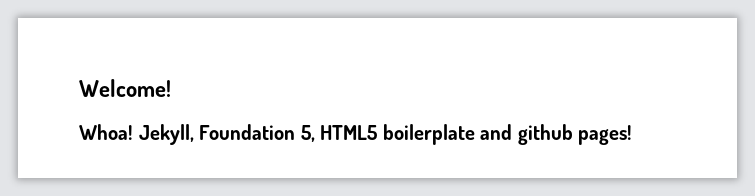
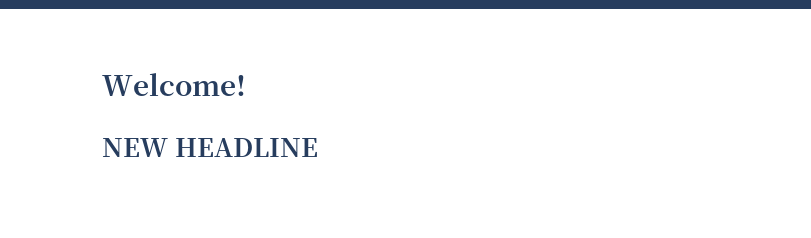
[79,124,633,145] Whoa! Jekyll, Foundation 5, HTML5 boilerplate and github pages! -> [102,138,318,157] NEW HEADLINE

